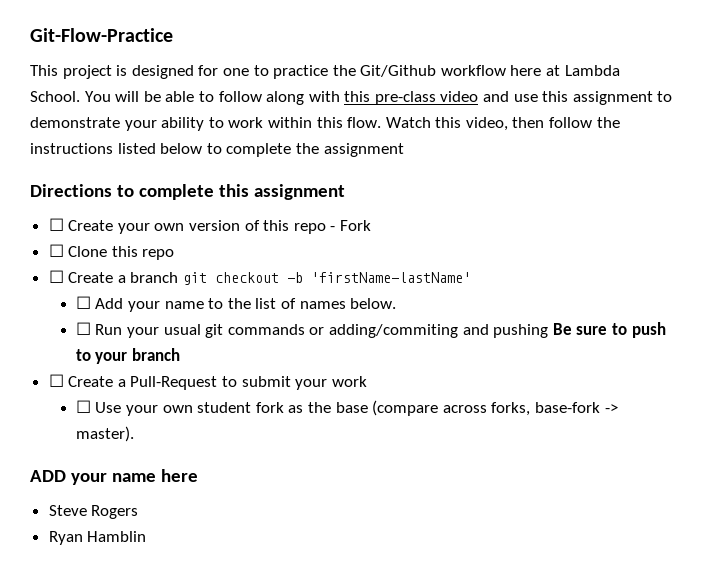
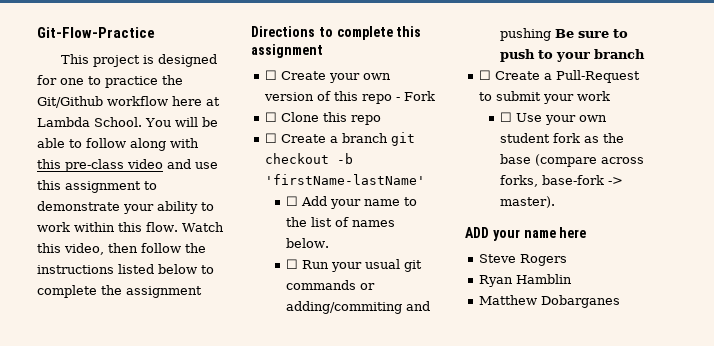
(147, 536) none -> [478,295,620,308] // Matthew Dobarganes

